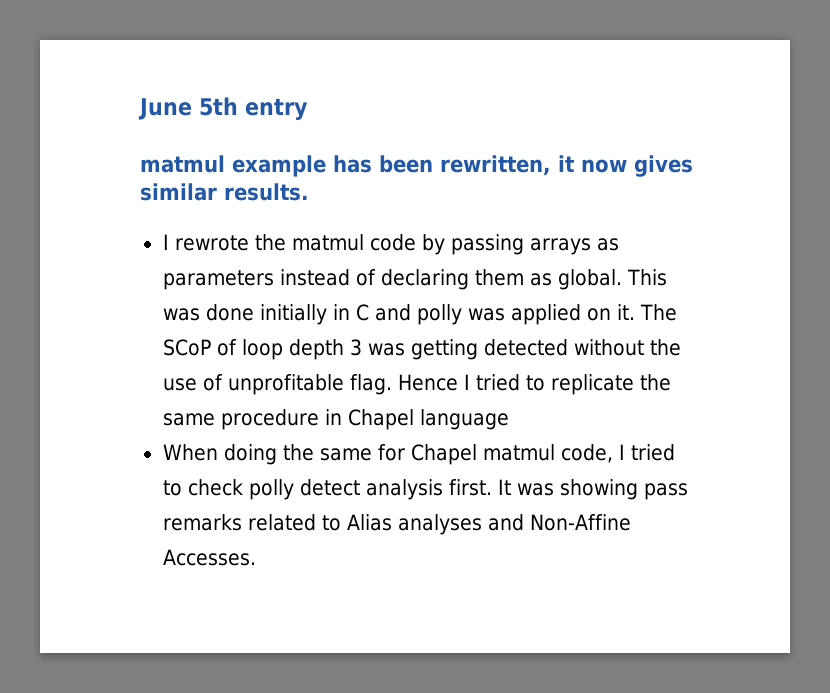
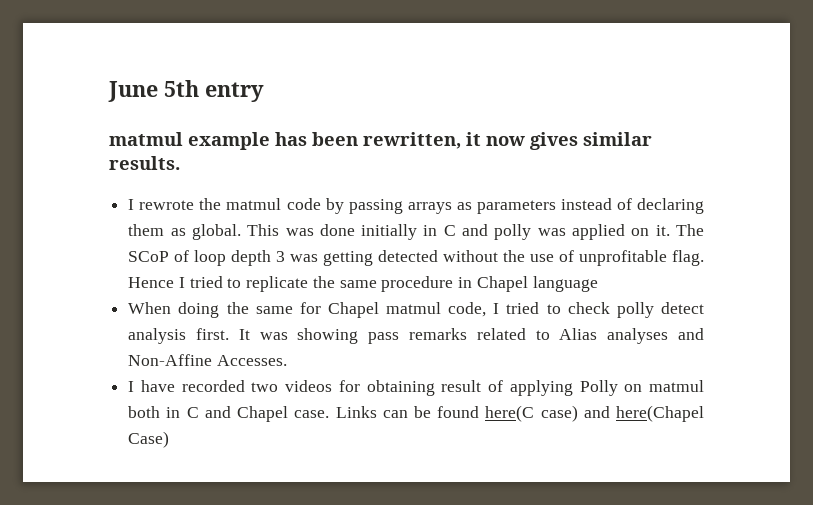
(256, 557) none -> [128,380,704,396] [128,405,704,422] [128,431,170,448] // I have recorded two videos for obtaining result of applying Polly on matmul both in C and Chapel case. Links can be found here(C case) and here(Chapel Case)

